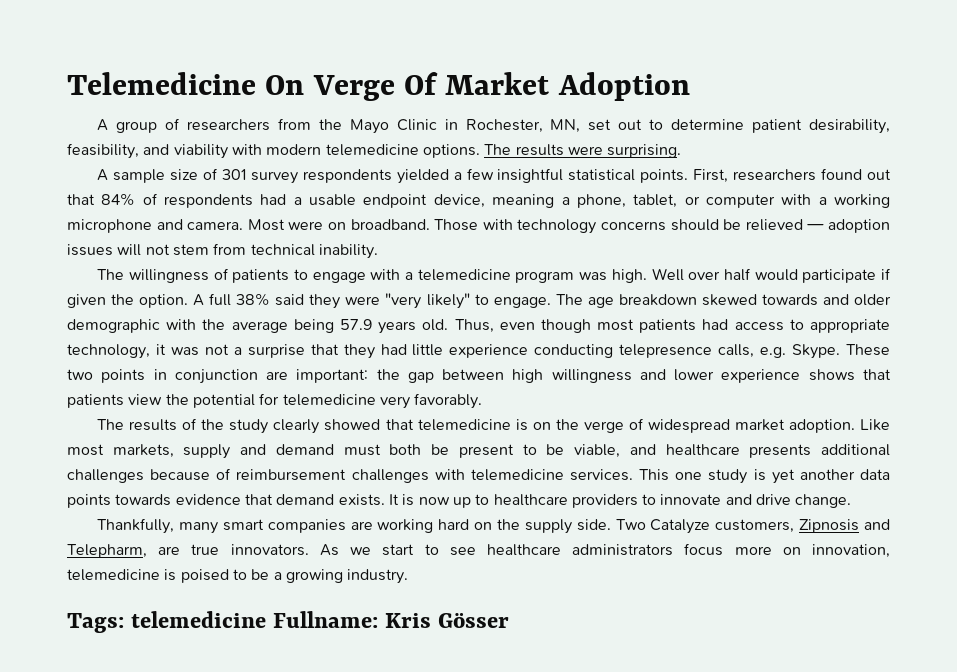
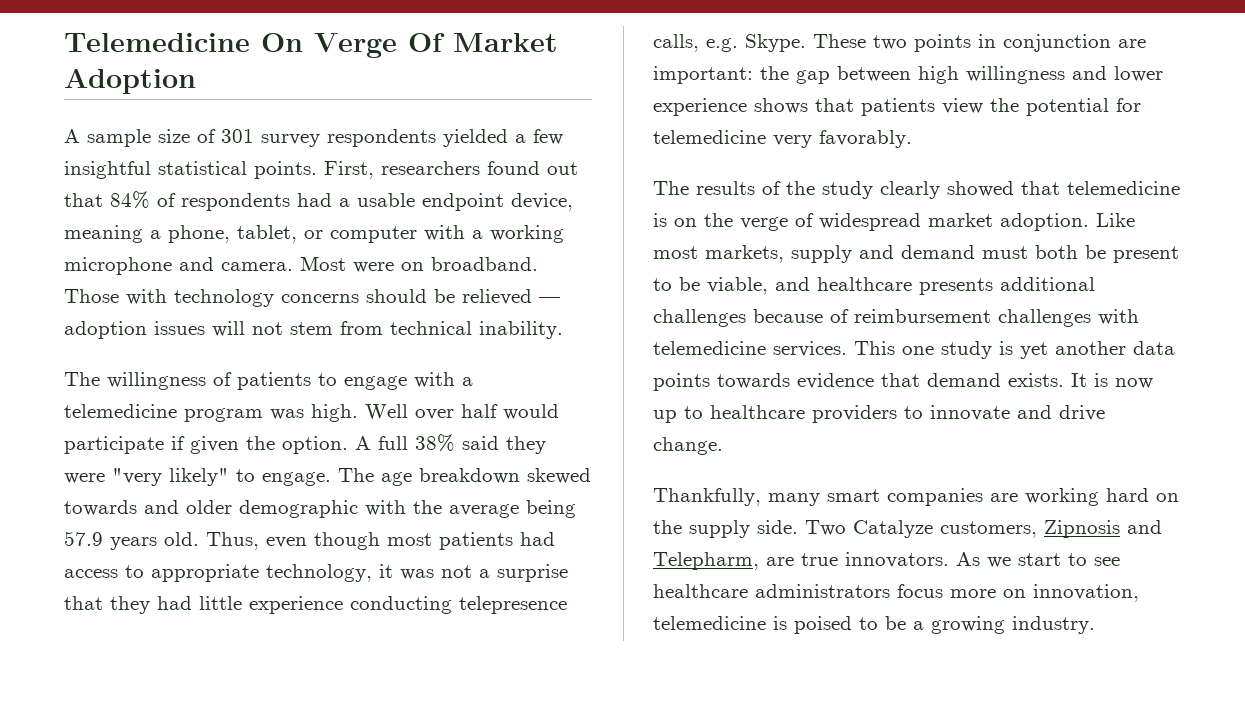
[97,118,891,134] [67,143,682,159] // A group of researchers from the Mayo Clinic in Rochester, MN, set out to determine patient desirability, feasibility, and viability with modern telemedicine options. The results were surprising. -> (196, 81) none
[67,611,509,633] // Tags: telemedicine Fullname: Kris Gösser -> (1095, 625) none

